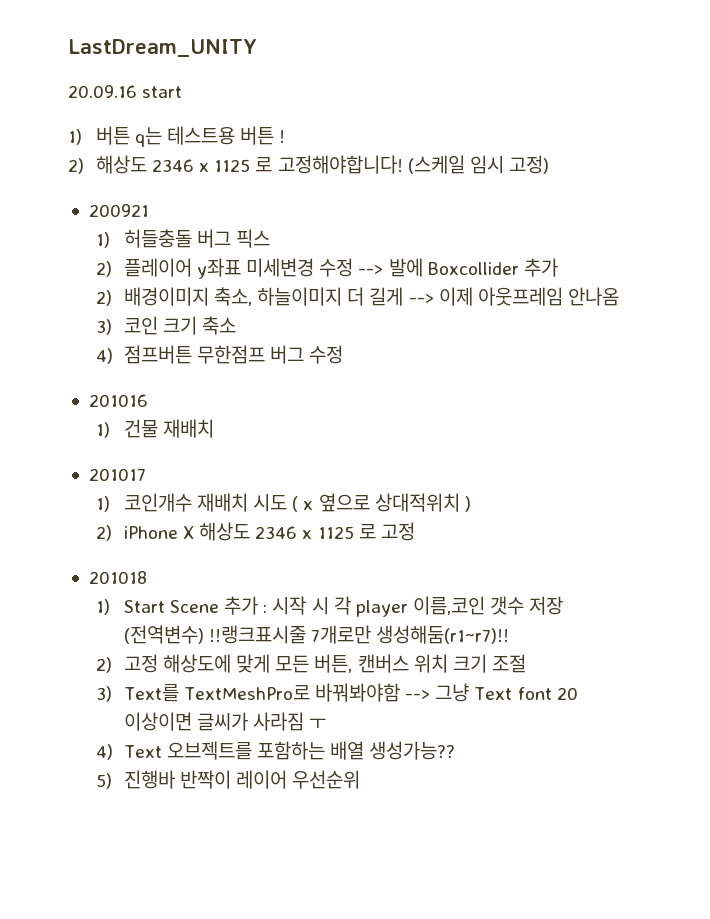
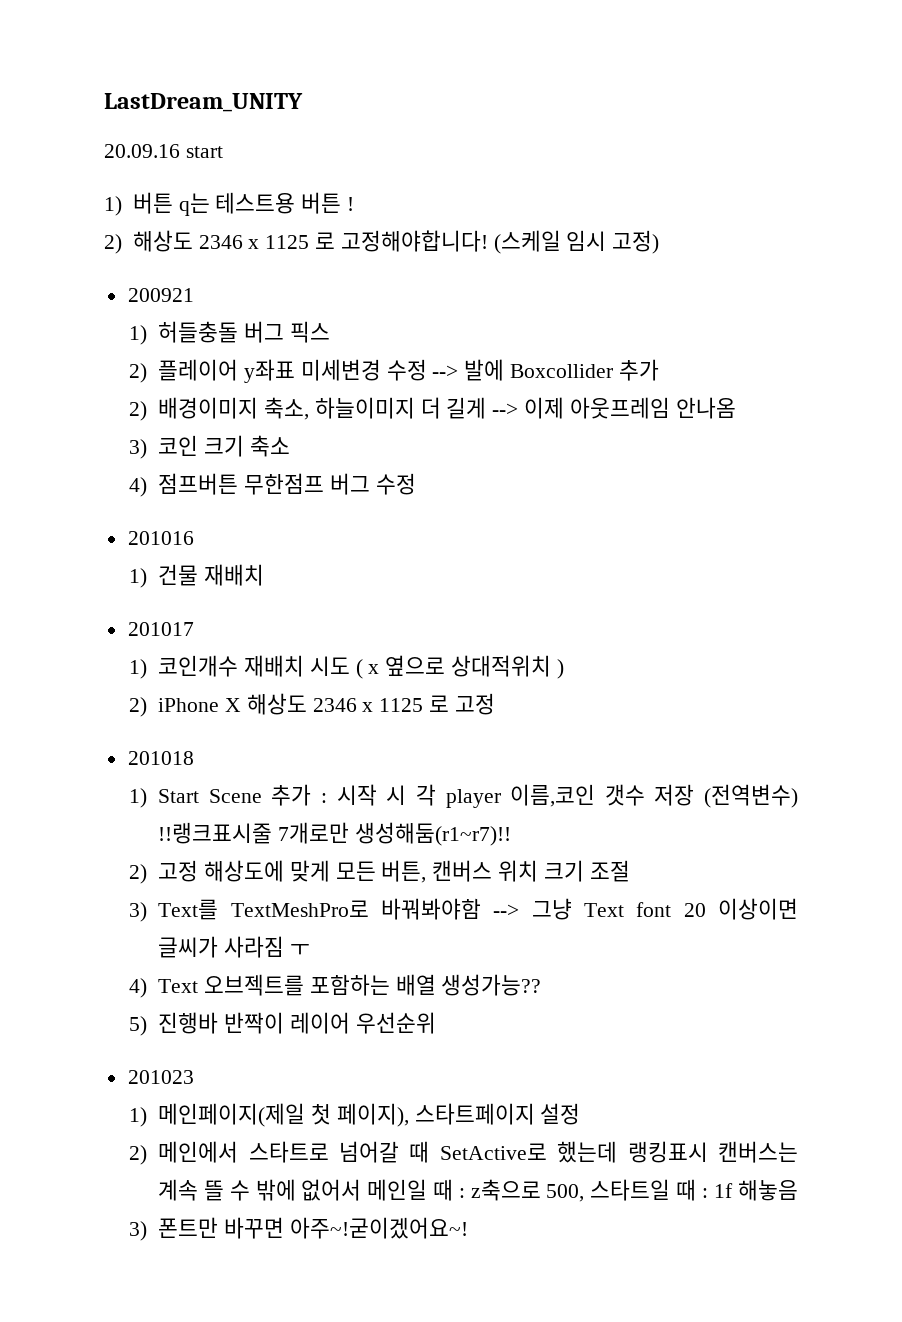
(361, 779) none -> [127,1070,194,1084] [129,1103,581,1127] [129,1141,798,1165] [158,1179,798,1202] [129,1217,468,1241] // 201023 // 1) 메인페이지(제일 첫 페이지), 스타트페이지 설정 // 2) 메인에서 스타트로 넘어갈 때 SetActive로 했는데 랭킹표시 캔버스는 계속 뜰 수 밖에 없어서 메인일 때 : z축으로 500, 스타트일 때 : 1f 해놓음 // 3) 폰트만 바꾸면 아주~!굳이겠어요~!

